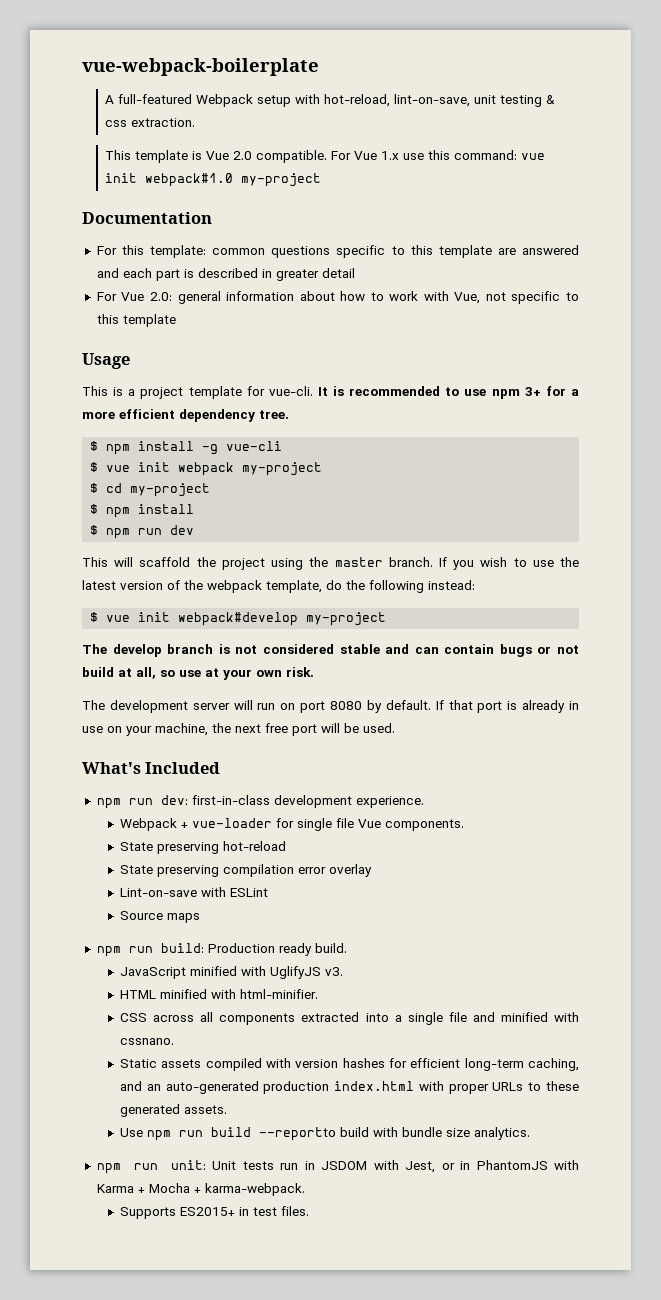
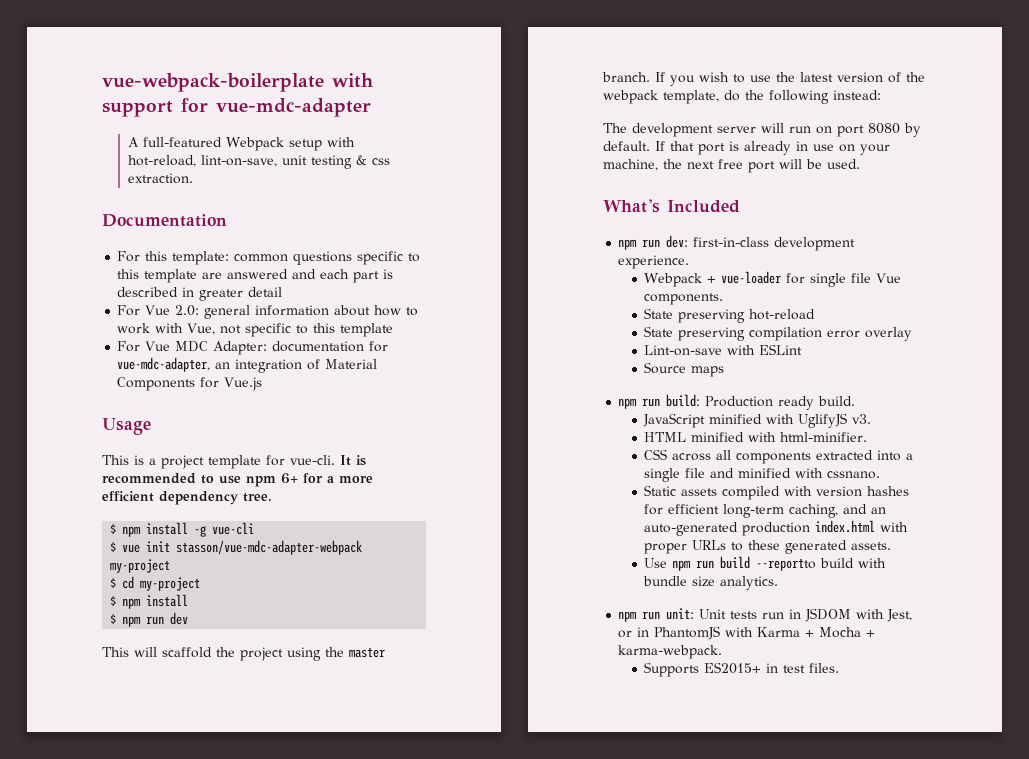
(319, 67) none -> [332,73,373,88] [102,98,371,117] with support for vue-mdc-adapter
[105,150,546,163] [105,173,322,187] // This template is Vue 2.0 compatible. For Vue 1.x use this command: vue init webpack#1.0 my-project -> (193, 178) none
(176, 320) none -> [117,341,389,355] [117,357,378,373] [117,377,263,391] // For Vue MDC Adapter: documentation for vue-mdc-adapter, an integration of Material Components for Vue.js
[524,387,541,396] 3+ -> [281,473,298,484] 6+
[178,462,235,476] webpack -> [176,540,363,555] stasson/vue-mdc-adapter-webpack
[90,612,387,626] [82,644,579,657] [82,667,314,680] // $ vue init webpack#develop my-project // The develop branch is not considered stable and can contain bugs or not build at all, so use at your own risk. -> (881, 95) none

